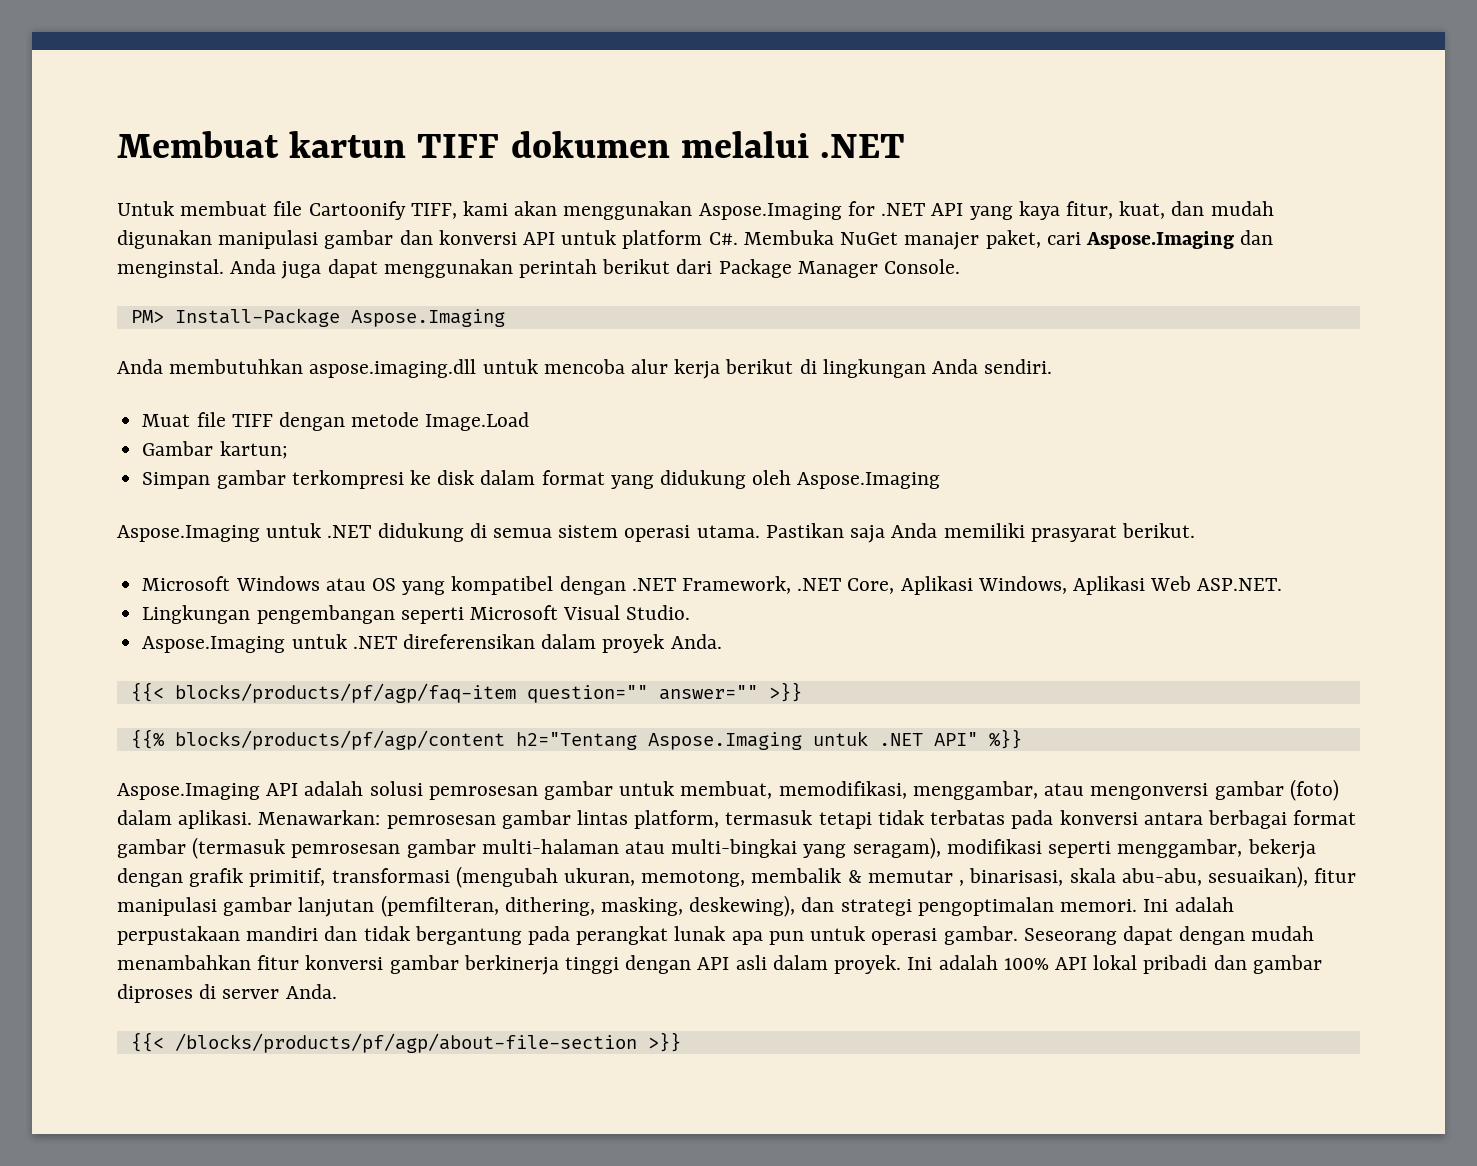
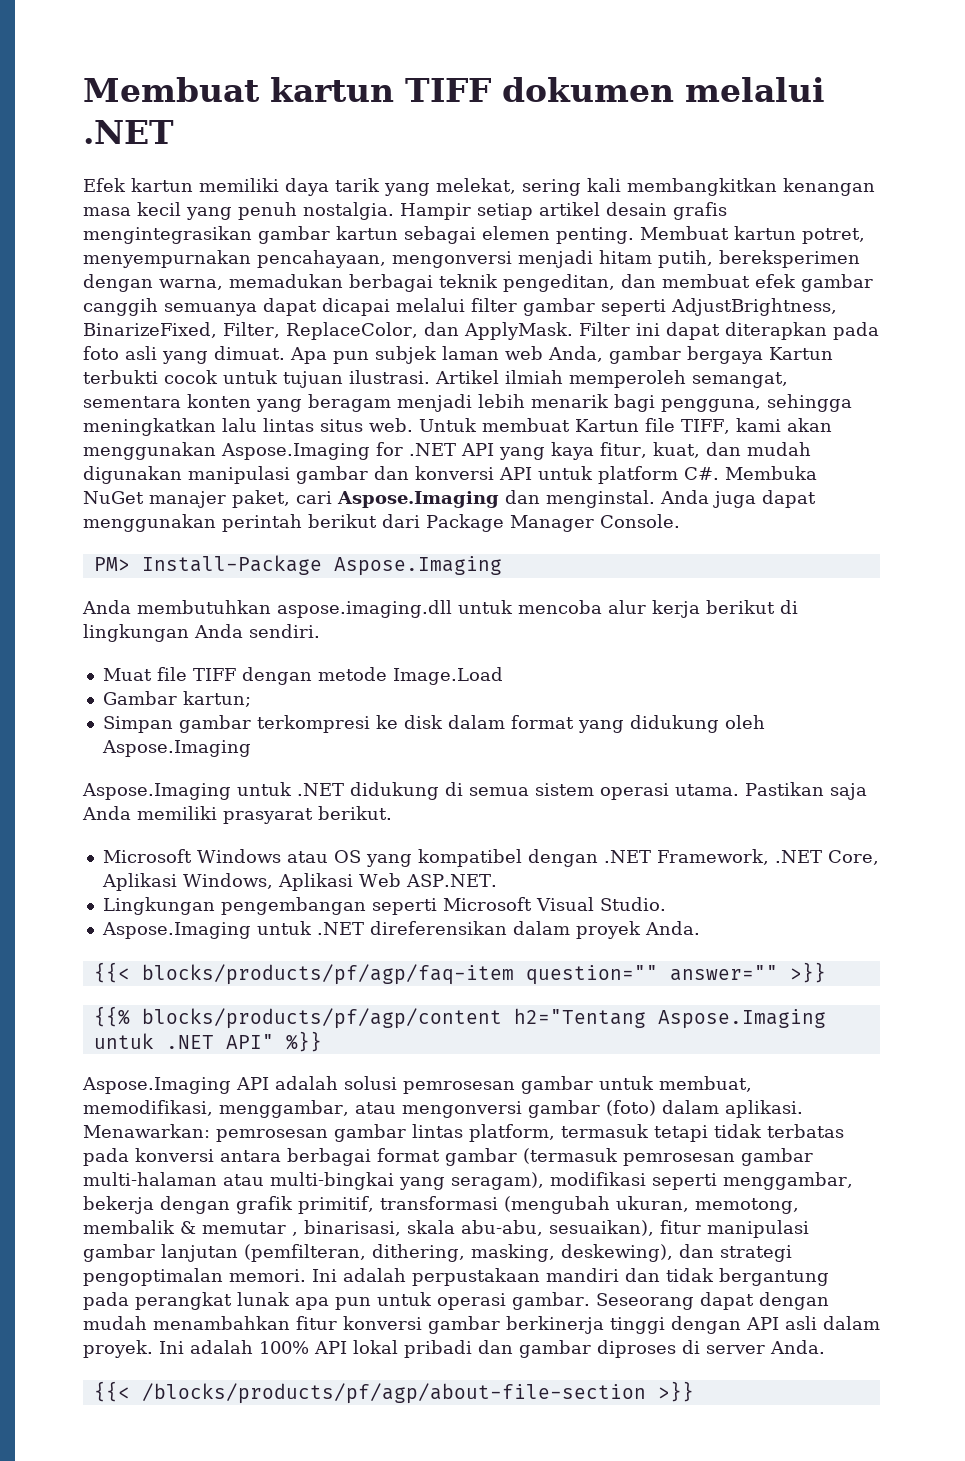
[117,201,406,220] Untuk membuat file Cartoonify -> [83,178,875,196] [83,202,727,220] [83,226,865,244] [83,250,860,268] [83,274,873,292] [83,298,837,316] [83,322,879,340] [83,346,833,364] [83,370,788,388] [83,394,852,412] [83,418,675,436] Efek kartun memiliki daya tarik yang melekat, sering kali membangkitkan kenangan masa kecil yang penuh nostalgia. Hampir setiap artikel desain grafis mengintegrasikan gambar kartun sebagai elemen penting. Membuat kartun potret, menyempurnakan pencahayaan, mengonversi menjadi hitam putih, bereksperimen dengan warna, memadukan berbagai teknik pengeditan, dan membuat efek gambar canggih semuanya dapat dicapai melalui filter gambar seperti AdjustBrightness, BinarizeFixed, Filter, ReplaceColor, dan ApplyMask. Filter ini dapat diterapkan pada foto asli yang dimuat. Apa pun subjek laman web Anda, gambar bergaya Kartun terbukti cocok untuk tujuan ilustrasi. Artikel ilmiah memperoleh semangat, sementara konten yang beragam menjadi lebih menarik bagi pengguna, sehingga meningkatkan lalu lintas situs web. Untuk membuat Kartun file

